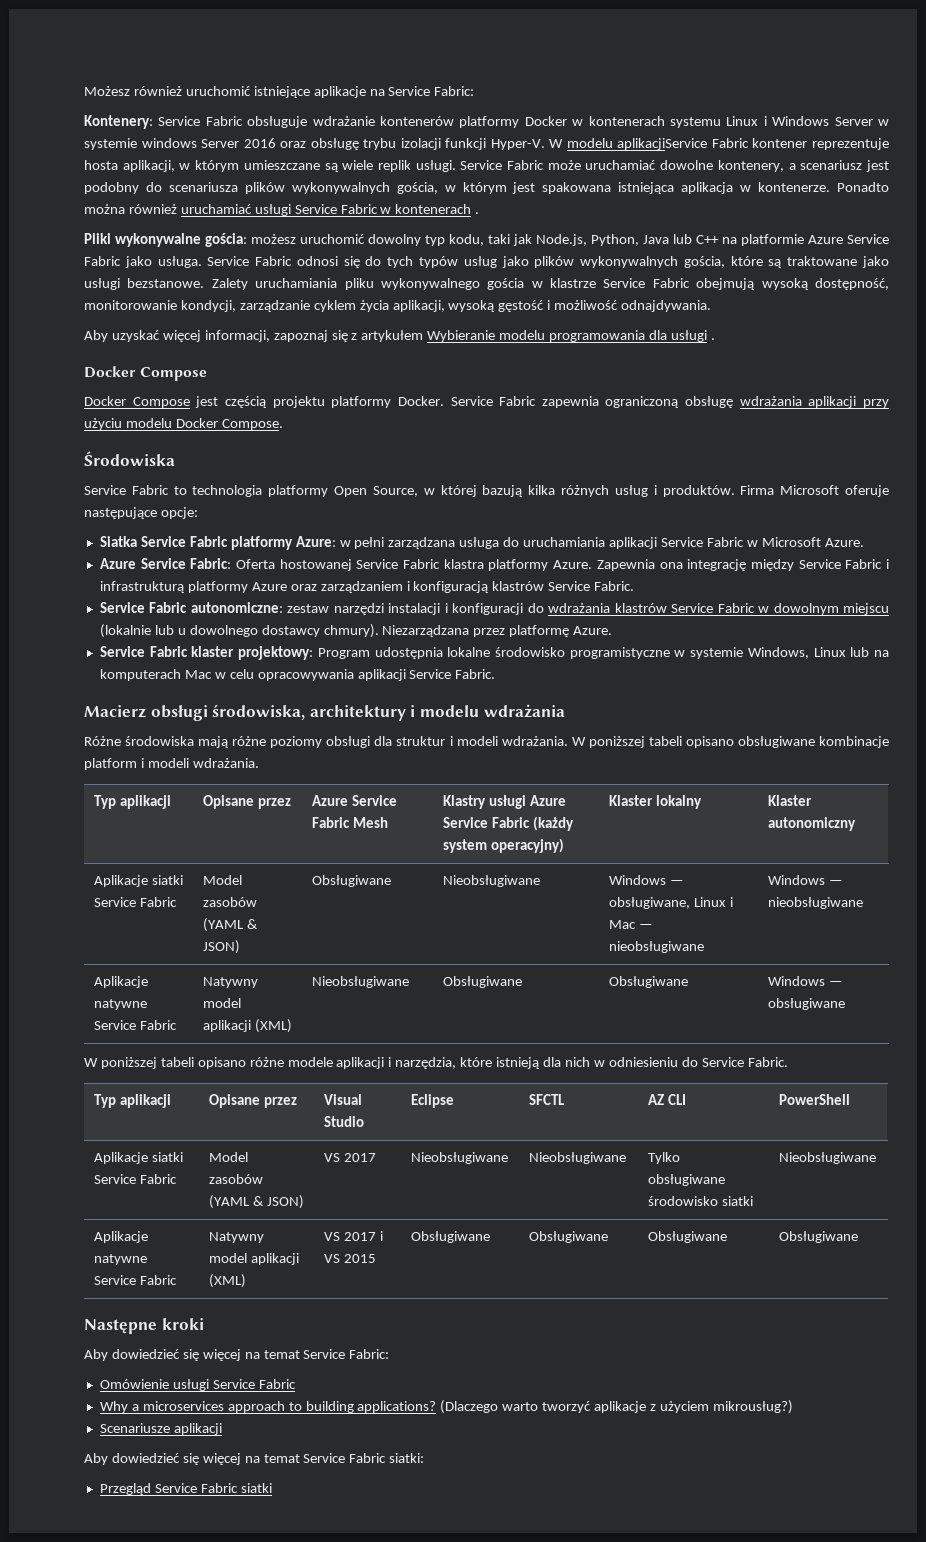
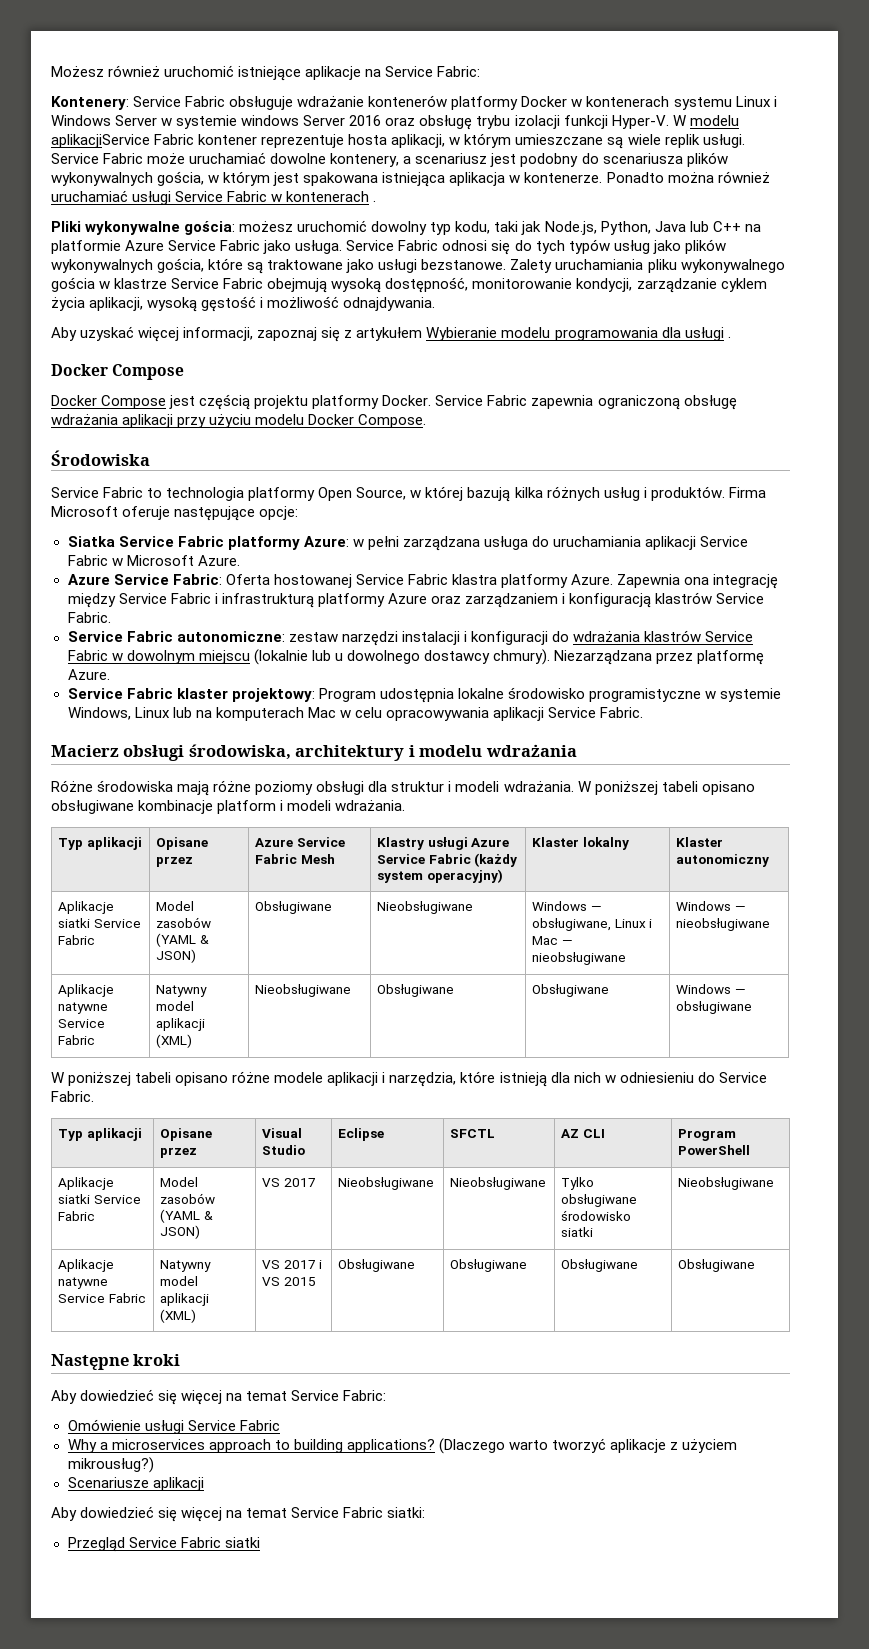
(687, 1099) none -> [678,1129,737,1141] Program

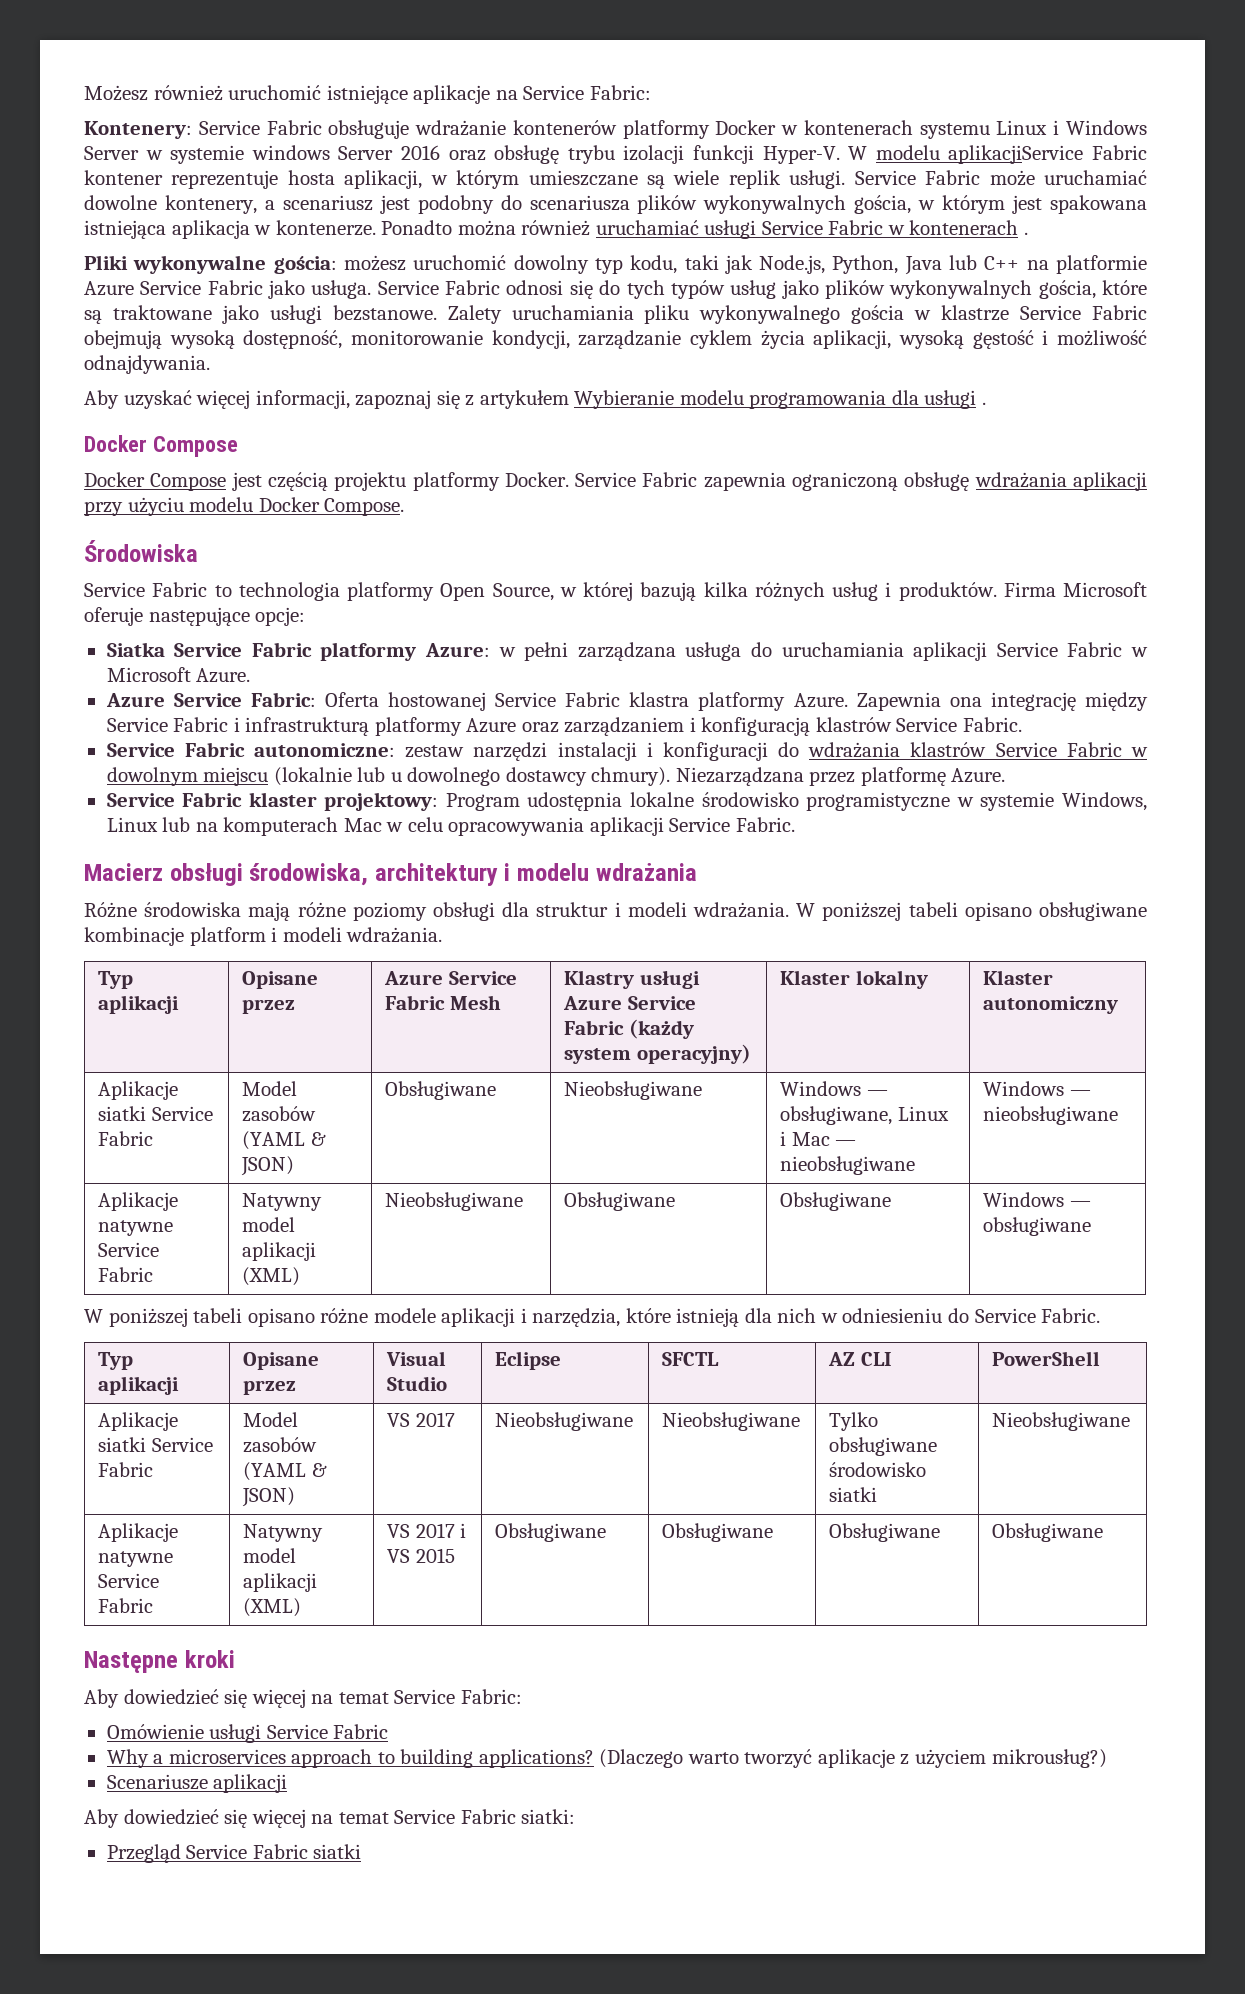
[678,1129,737,1141] Program -> (892, 1359) none

